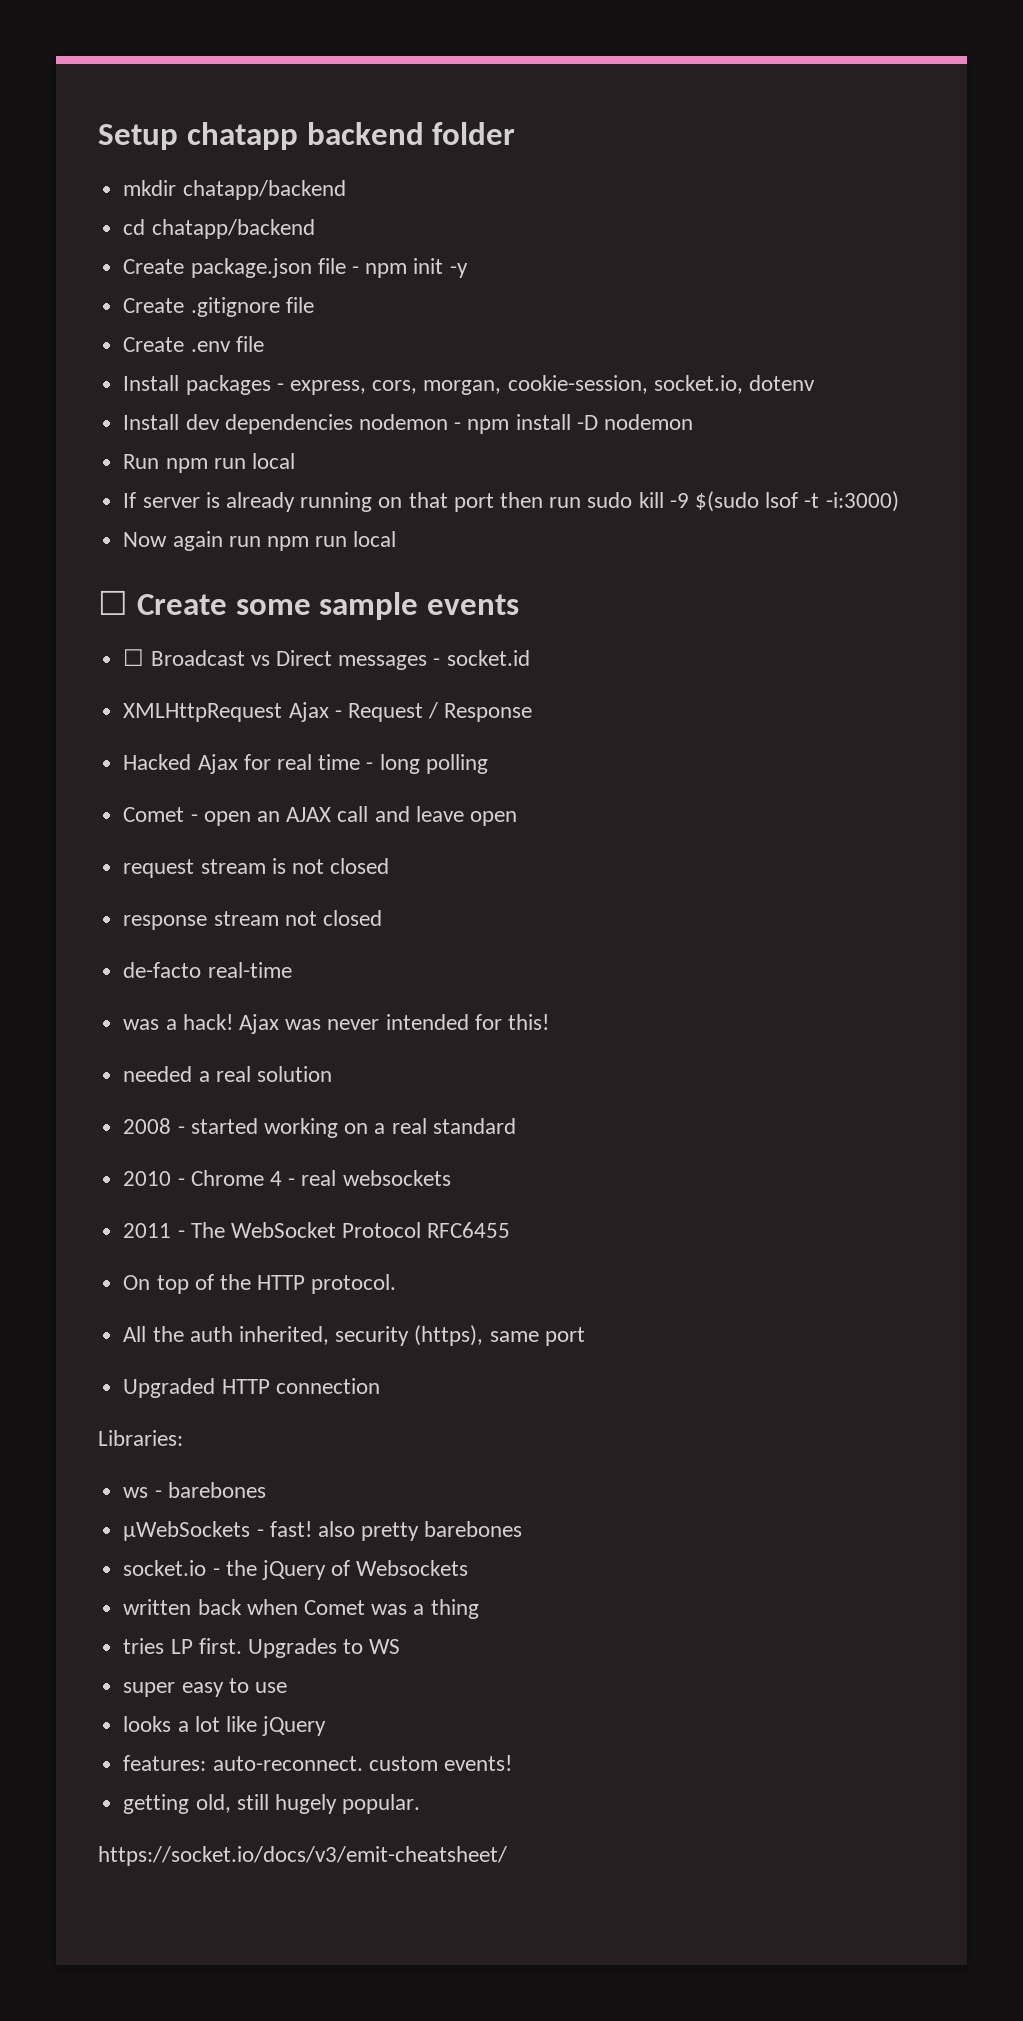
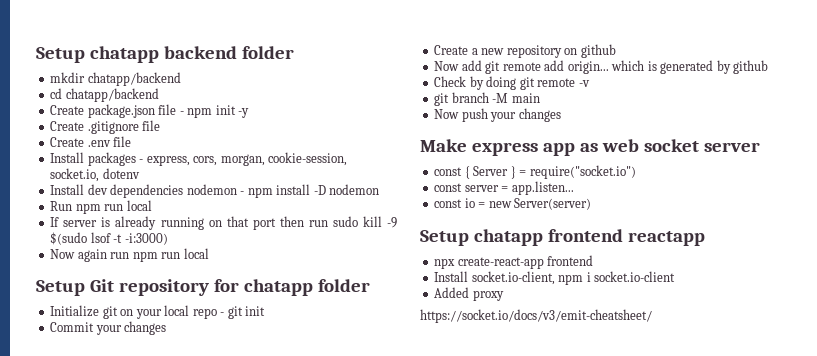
[98,590,520,620] [123,649,530,670] [123,702,533,722] [123,754,488,774] [123,806,517,826] [123,858,390,878] [123,910,382,930] [123,962,292,978] [123,1014,549,1034] [123,1066,332,1082] [123,1118,516,1138] [123,1170,451,1186] [123,1222,511,1238] [123,1274,397,1294] [123,1325,585,1346] [123,1378,380,1398] [98,1430,183,1446] [123,1482,266,1498] [123,1521,523,1541] [123,1560,469,1580] [123,1599,479,1619] [123,1638,401,1658] [123,1678,287,1697] [123,1716,327,1736] [123,1755,512,1771] [123,1794,421,1814] ☐ Create some sample events // ☐ Broadcast vs Direct messages - socket.id // XMLHttpRequest Ajax - Request / Response // Hacked Ajax for real time - long polling // Comet - open an AJAX call and leave open // request stream is not closed // response stream not closed // de-facto real-time // was a hack! Ajax was never intended for this! // needed a real solution // 2008 - started working on a real standard // 2010 - Chrome 4 - real websockets // 2011 - The WebSocket Protocol RFC6455 // On top of the HTTP protocol. // All the auth inherited, security (https), same port // Upgraded HTTP connection // Libraries: // ws - barebones // μWebSockets - fast! also pretty barebones // socket.io - the jQuery of Websockets // written back when Comet was a thing // tries LP first. Upgrades to WS // super easy to use // looks a lot like jQuery // features: auto-reconnect. custom events! // getting old, still hugely popular. -> [36,279,370,296] [50,305,266,319] [50,321,167,335] [434,44,616,58] [434,60,769,74] [434,76,590,90] [434,92,540,106] [434,108,561,122] [420,139,760,156] [434,165,636,179] [434,181,574,195] [434,198,592,210] [420,229,705,246] [434,255,594,269] [434,271,676,285] [434,287,504,301] Setup Git repository for chatapp folder // Initialize git on your local repo - git init // Commit your changes // Create a new repository on github // Now add git remote add origin... which is generated by github // Check by doing git remote -v // git branch -M main // Now push your changes // Make express app as web socket server // const { Server } = require("socket.io") // const server = app.listen... // const io = new Server(server) // Setup chatapp frontend reactapp // npx create-react-app frontend // Install socket.io-client, npm i socket.io-client // Added proxy

